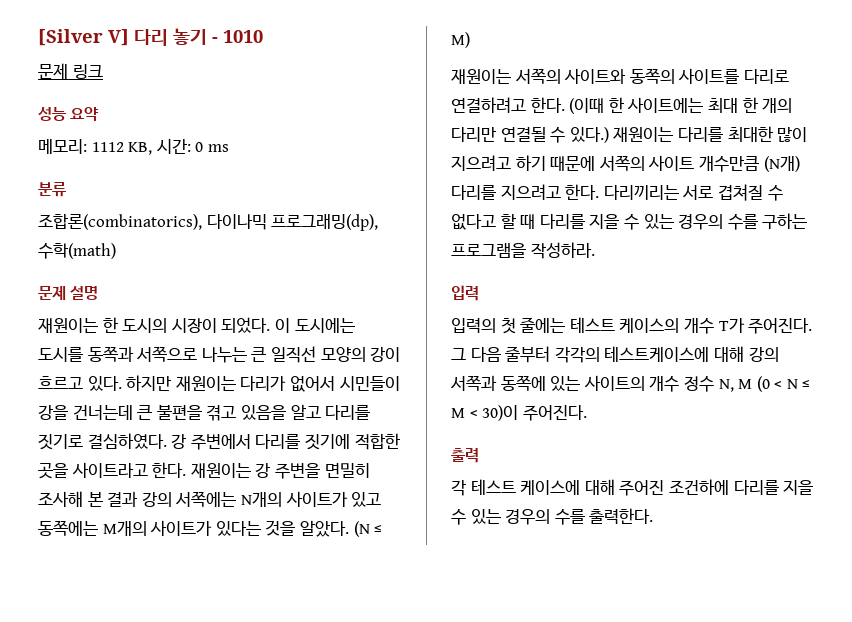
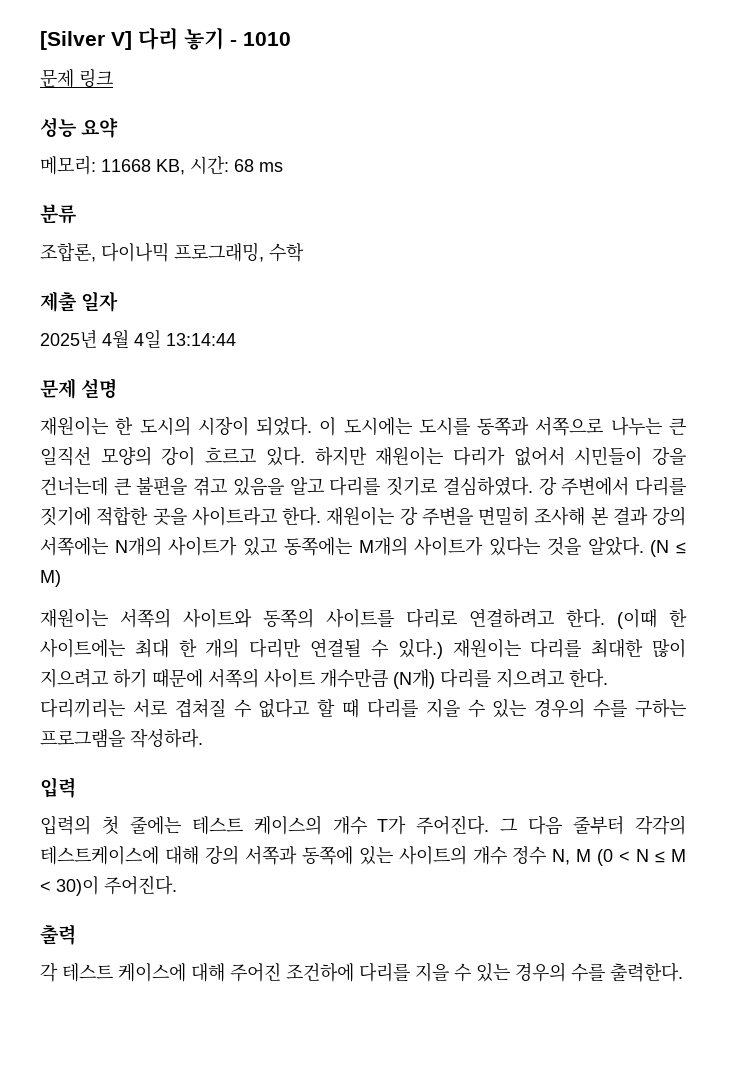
[91,142,124,152] 1112 -> [101,159,151,172] 11668
[195,142,204,152] 0 -> [234,159,254,172] 68
[38,213,379,231] [38,243,116,259] 조합론(combinatorics), 다이나믹 프로그래밍(dp), 수학(math) -> [40,242,304,262] [40,291,119,312] [40,329,236,348] 조합론, 다이나믹 프로그래밍, 수학 // 제출 일자 // 2025년 4월 4일 13:14:44

